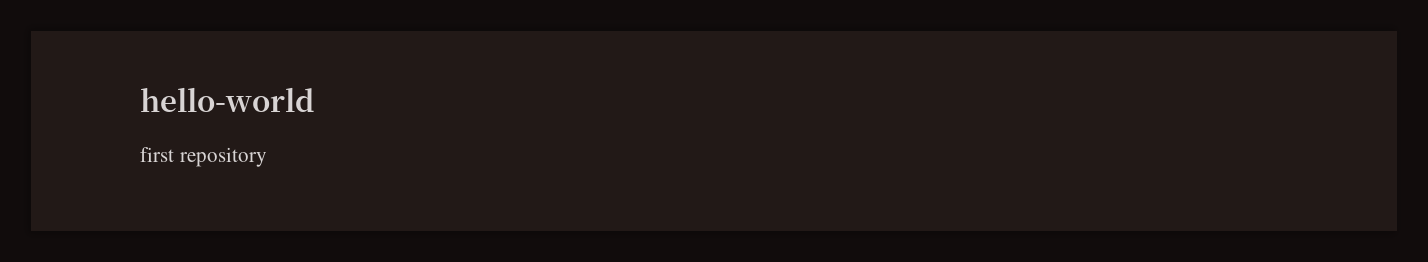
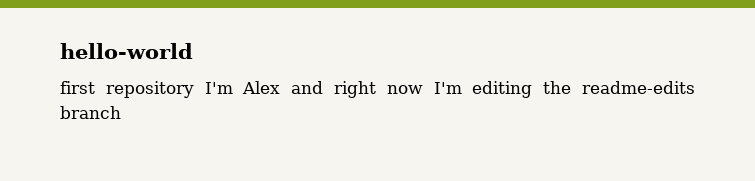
(267, 157) none -> [204,81,696,98] [60,106,121,119] I'm Alex and right now I'm editing the readme-edits branch

